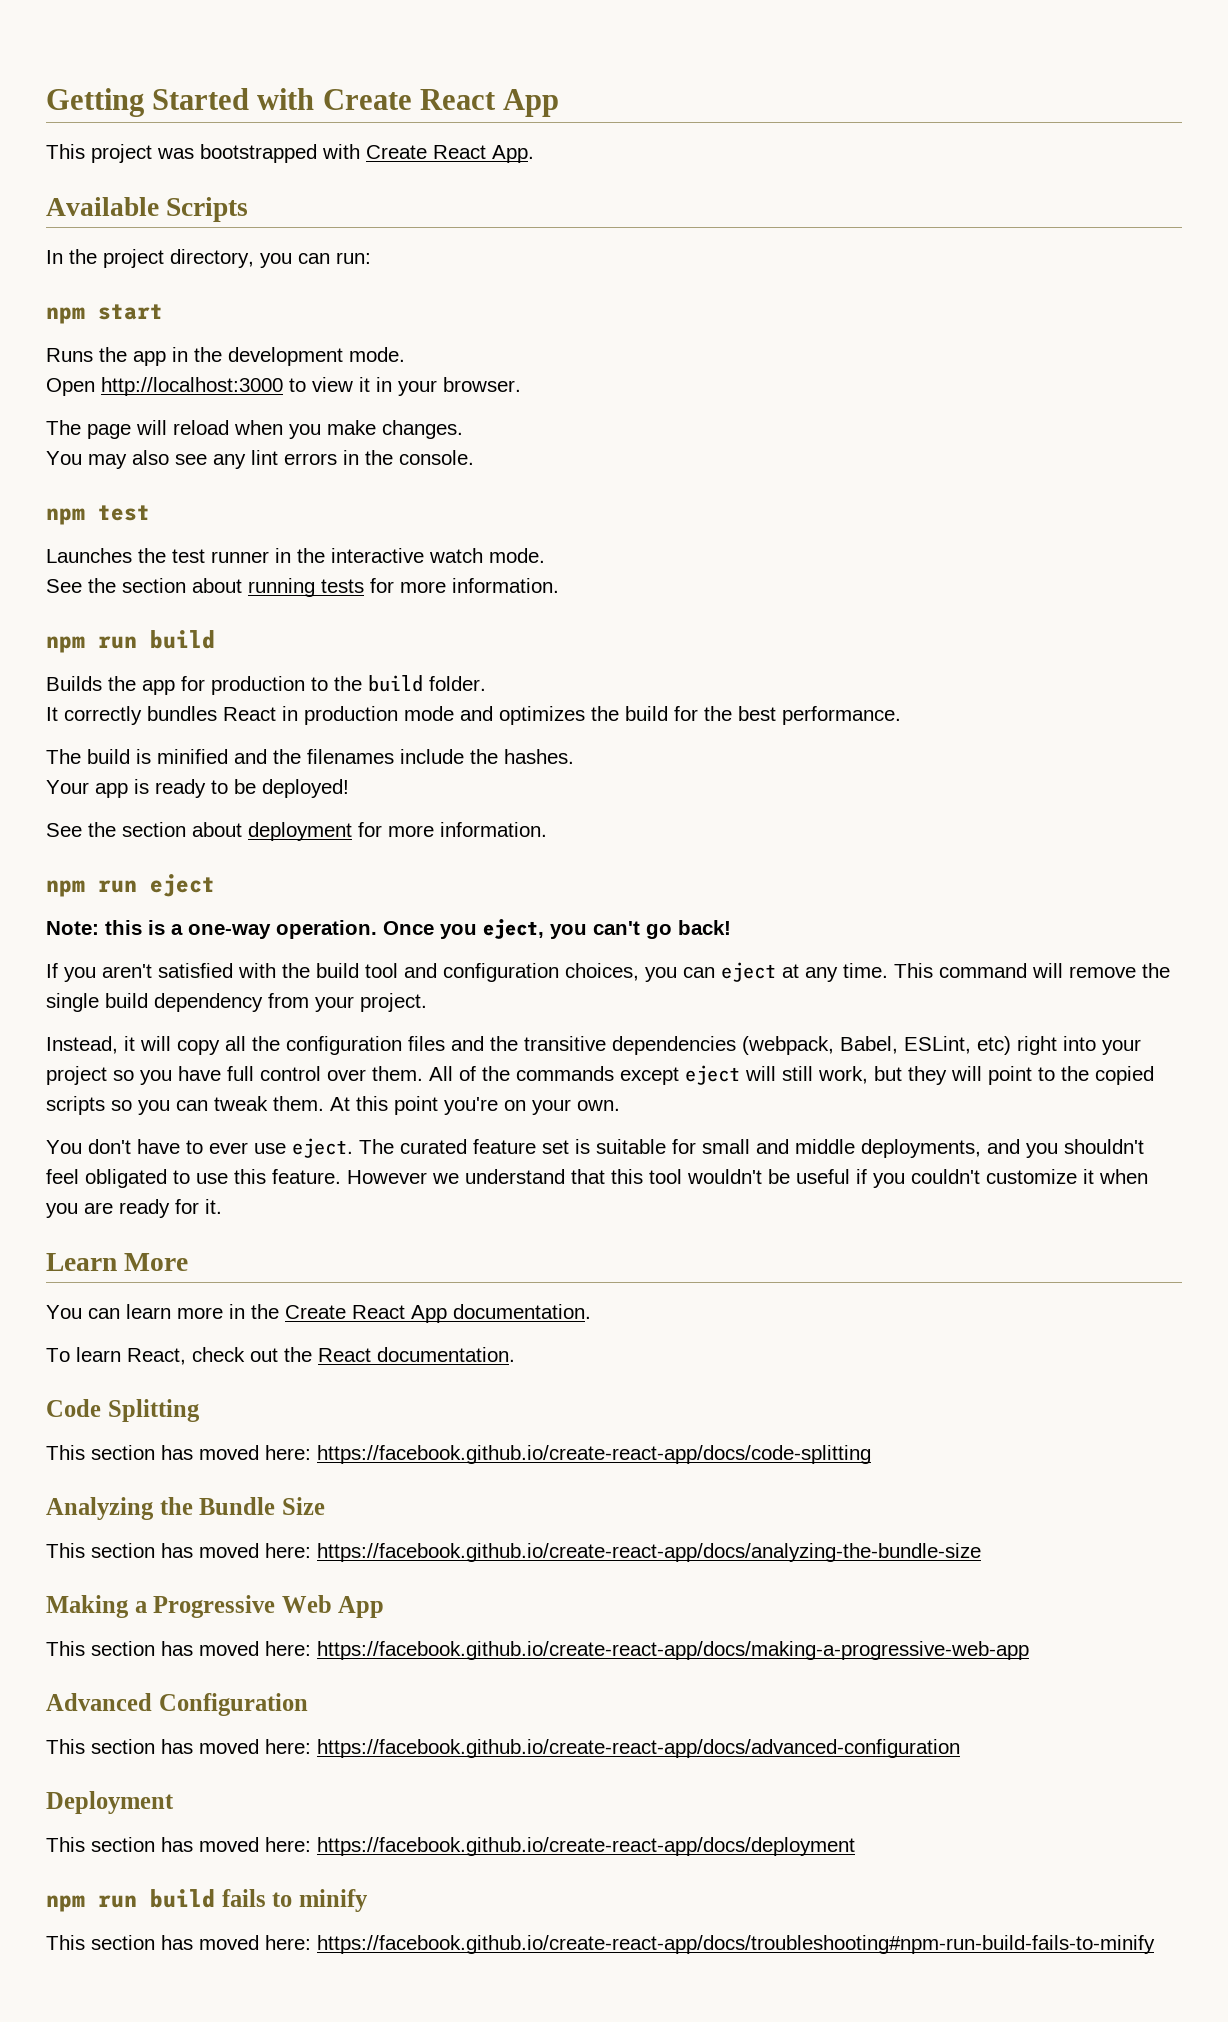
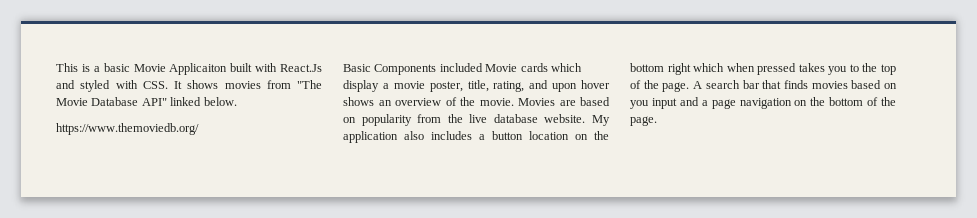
[46,88,560,117] [46,144,534,163] [46,197,249,222] [46,249,371,268] [46,304,163,324] [46,347,405,366] [46,377,521,396] [46,420,463,439] [46,450,474,469] [46,505,150,525] [46,548,545,563] [46,578,559,597] [46,630,215,653] [46,675,486,695] [46,706,901,725] [46,749,574,764] [46,779,349,798] [46,822,547,841] [46,874,215,897] [46,919,731,939] [46,962,1170,982] [46,993,427,1012] [46,1036,1141,1055] [46,1065,1154,1085] [46,1096,620,1115] [46,1138,1144,1158] [46,1169,1148,1188] [46,1199,222,1218] [46,1253,189,1271] [46,1304,591,1323] [46,1347,515,1365] [46,1399,200,1422] [46,1445,871,1464] [46,1497,325,1520] [46,1543,981,1562] [46,1595,385,1618] [46,1641,1029,1660] [46,1693,308,1716] [46,1739,960,1758] [46,1791,174,1814] [46,1837,855,1856] [46,1889,368,1912] [46,1935,1155,1954] Getting Started with Create React App // This project was bootstrapped with Create React App. // Available Scripts // In the project directory, you can run: // npm start // Runs the app in the development mode. // Open http://localhost:3000 to view it in your browser. // The page will reload when you make changes. // You may also see any lint errors in the console. // npm test // Launches the test runner in the interactive watch mode. // See the section about running tests for more information. // npm run build // Builds the app for production to the build folder. // It correctly bundles React in production mode and optimizes the build for the best performance. // The build is minified and the filenames include the hashes. // Your app is ready to be deployed! // See the section about deployment for more information. // npm run eject // Note: this is a one-way operation. Once you eject, you can't go back! // If you aren't satisfied with the build tool and configuration choices, you can eject at any time. This command will remove the single build dependency from your project. // Instead, it will copy all the configuration files and the transitive dependencies (webpack, Babel, ESLint, etc) right into your project so you have full control over them. All of the commands except eject will still work, but they will point to the copied scripts so you can tweak them. At this point you're on your own. // You don't have to ever use eject. The curated feature set is suitable for small and middle deployments, and you shouldn't feel obligated to use this feature. However we understand that this tool wouldn't be useful if you couldn't customize it when you are ready for it. // Learn More // You can learn more in the Create React App documentation. // To learn React, check out the React documentation. // Code Splitting // This section has moved here: https://facebook.github.io/create-react-app/docs/code-splitting // Analyzing the Bundle Size // This section has moved here: https://facebook.github.io/create-react-app/docs/analyzing-the-bundle-size // Making a Progressive Web App // This section has moved here: https://facebook.github.io/create-react-app/docs/making-a-progressive-web-app // Advanced Configuration // This section has moved here: https://facebook.github.io/create-react-app/docs/advanced-configuration // Deployment // This section has moved here: https://facebook.github.io/create-react-app/docs/deployment // npm run build fails to minify // This section has moved here: https://facebook.github.io/create-react-app/docs/troubleshooting#npm-run-build-fails-to-minify -> [56,63,322,75] [56,80,322,92] [56,97,237,106] [56,123,199,135] [343,63,582,75] [343,80,610,92] [343,97,610,106] [343,114,610,126] [343,131,609,143] [630,63,896,75] [630,80,897,92] [630,97,896,109] [630,116,657,126] This is a basic Movie Applicaiton built with React.Js and styled with CSS. It shows movies from "The Movie Database API" linked below. // https://www.themoviedb.org/ // Basic Components included Movie cards which display a movie poster, title, rating, and upon hover shows an overview of the movie. Movies are based on popularity from the live database website. My application also includes a button location on the bottom right which when pressed takes you to the top of the page. A search bar that finds movies based on you input and a page navigation on the bottom of the page.

